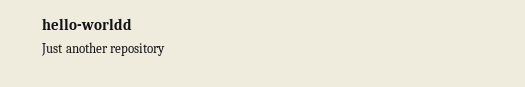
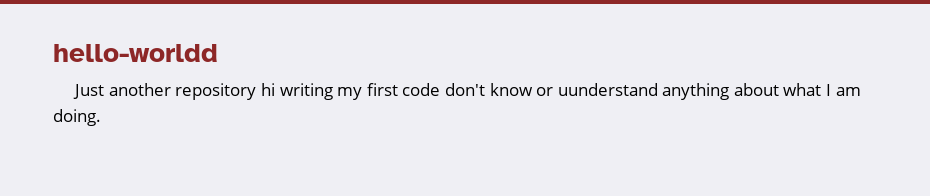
(166, 49) none -> [260,83,861,100] [53,109,101,126] hi writing my first code don't know or uunderstand anything about what I am doing.

